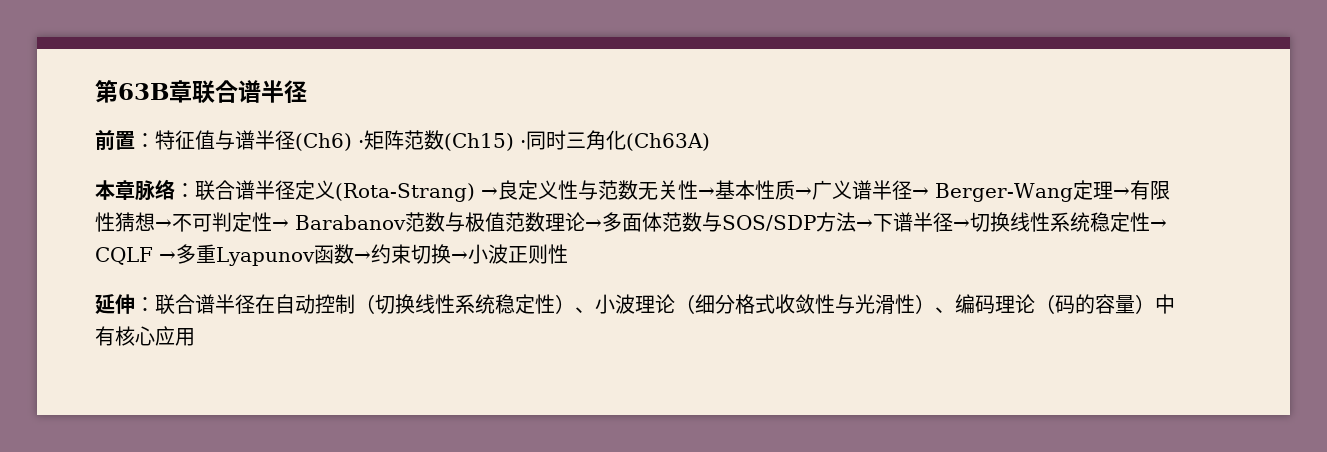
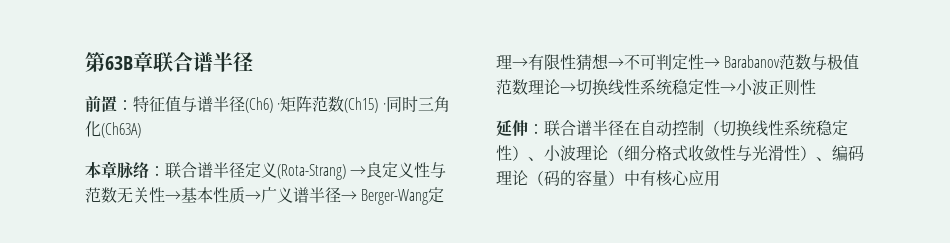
[602,212,970,232] 多面体范数与SOS/SDP方法→下谱半径→ -> (576, 88) none
[95,244,468,266] CQLF →多重Lyapunov函数→约束切换→ -> (736, 88) none

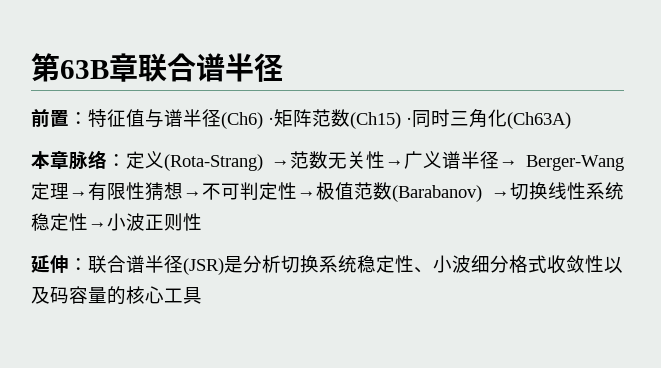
[165,162,245,178] 联合谱半径 -> (126, 160) none
[366,162,447,178] 良定义性与 -> (290, 163) none
[181,187,261,204] 基本性质→ -> (404, 163) none
[724,54,828,70] Barabanov范数与 -> (316, 194) none
[528,79,560,95] 理论 -> [392,185,482,202] (Barabanov)
[624,120,848,137] [496,145,864,161] [496,170,720,187] 在自动控制（切换线性系统稳定性）、小波理论（细分格式收敛性与光滑性）、编码理论（码的容量）中有核心应用 -> [183,255,623,275] [31,286,202,305] (JSR)是分析切换系统稳定性、小波细分格式收敛性以及码容量的核心工具

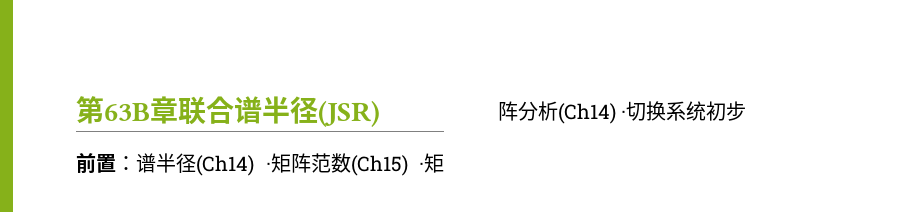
(283, 67) none -> [318,100,380,127] (JSR)
[88,109,263,129] 特征值与谱半径(Ch6) -> [136,153,254,176] 谱半径(Ch14)
[412,109,571,129] [31,150,624,171] [31,182,624,202] [31,213,202,231] [31,255,623,275] [31,286,202,305] 同时三角化(Ch63A) // 本章脉络：定义(Rota-Strang) →范数无关性→广义谱半径→ Berger-Wang定理→有限性猜想→不可判定性→极值范数(Barabanov) →切换线性系统稳定性→小波正则性 // 延伸：联合谱半径(JSR)是分析切换系统稳定性、小波细分格式收敛性以及码容量的核心工具 -> [424,153,444,173] [498,101,747,124] 矩阵分析(Ch14) ·切换系统初步

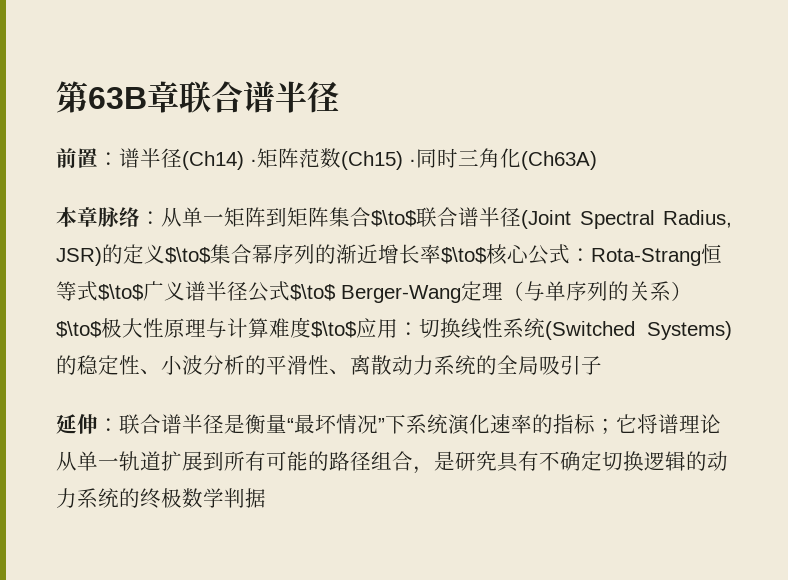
[318,100,380,127] (JSR) -> (339, 97) none
[424,153,444,173] [498,101,747,124] 矩阵分析(Ch14) ·切换系统初步 -> [416,148,597,170] [56,206,732,229] [56,244,722,266] [56,281,692,303] [56,317,732,340] [56,355,602,375] [56,414,721,435] [56,451,728,474] [56,488,266,509] 同时三角化(Ch63A) // 本章脉络：从单一矩阵到矩阵集合$\to$联合谱半径(Joint Spectral Radius, JSR)的定义$\to$集合幂序列的渐近增长率$\to$核心公式：Rota-Strang恒等式$\to$广义谱半径公式$\to$ Berger-Wang定理（与单序列的关系）$\to$极大性原理与计算难度$\to$应用：切换线性系统(Switched Systems)的稳定性、小波分析的平滑性、离散动力系统的全局吸引子 // 延伸：联合谱半径是衡量“最坏情况”下系统演化速率的指标；它将谱理论从单一轨道扩展到所有可能的路径组合，是研究具有不确定切换逻辑的动力系统的终极数学判据

